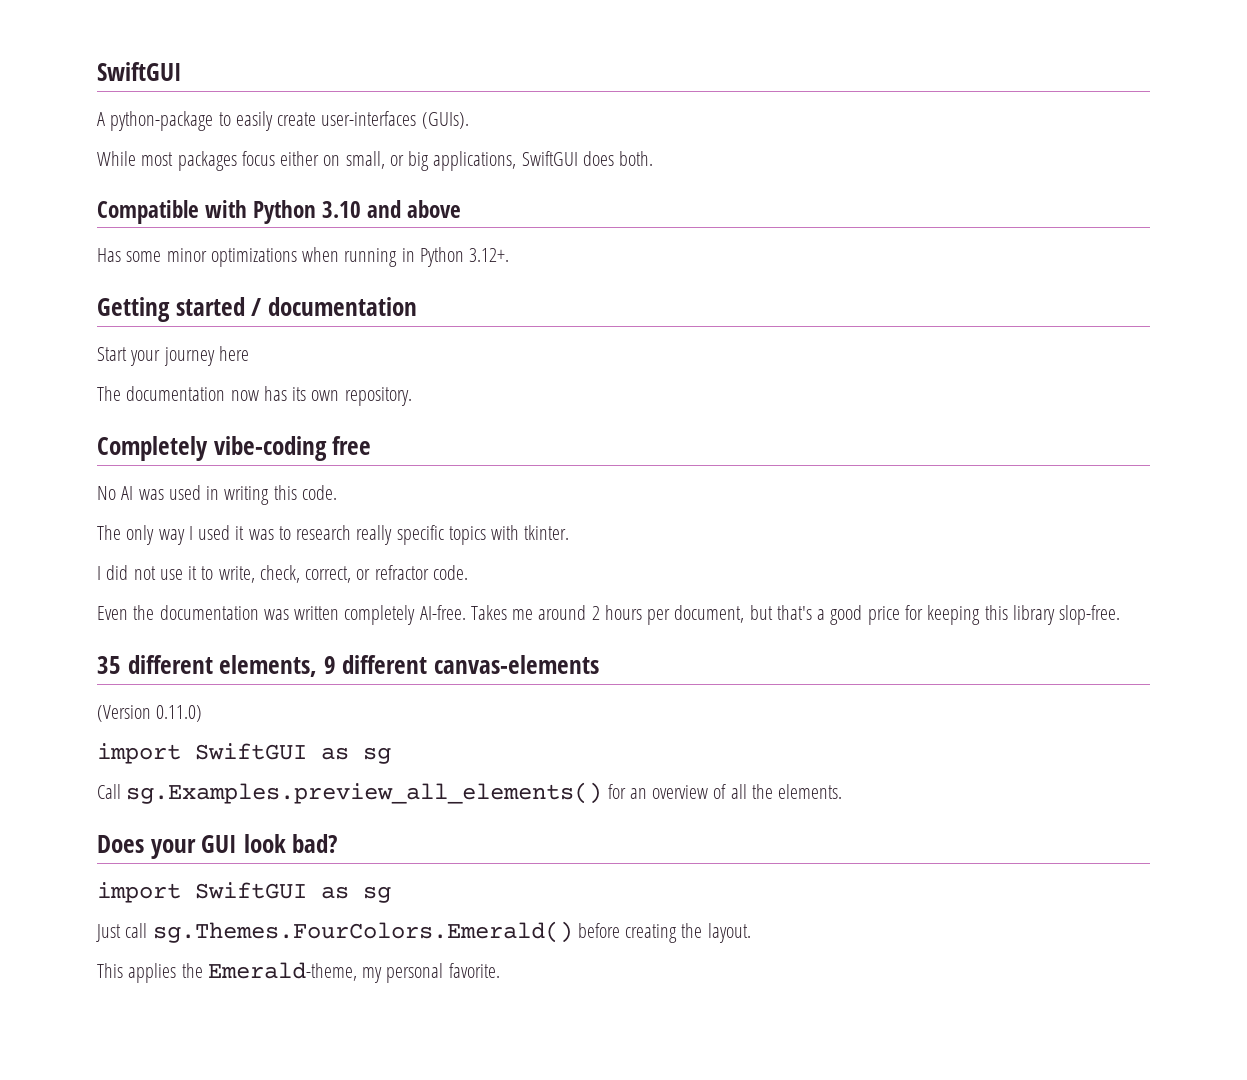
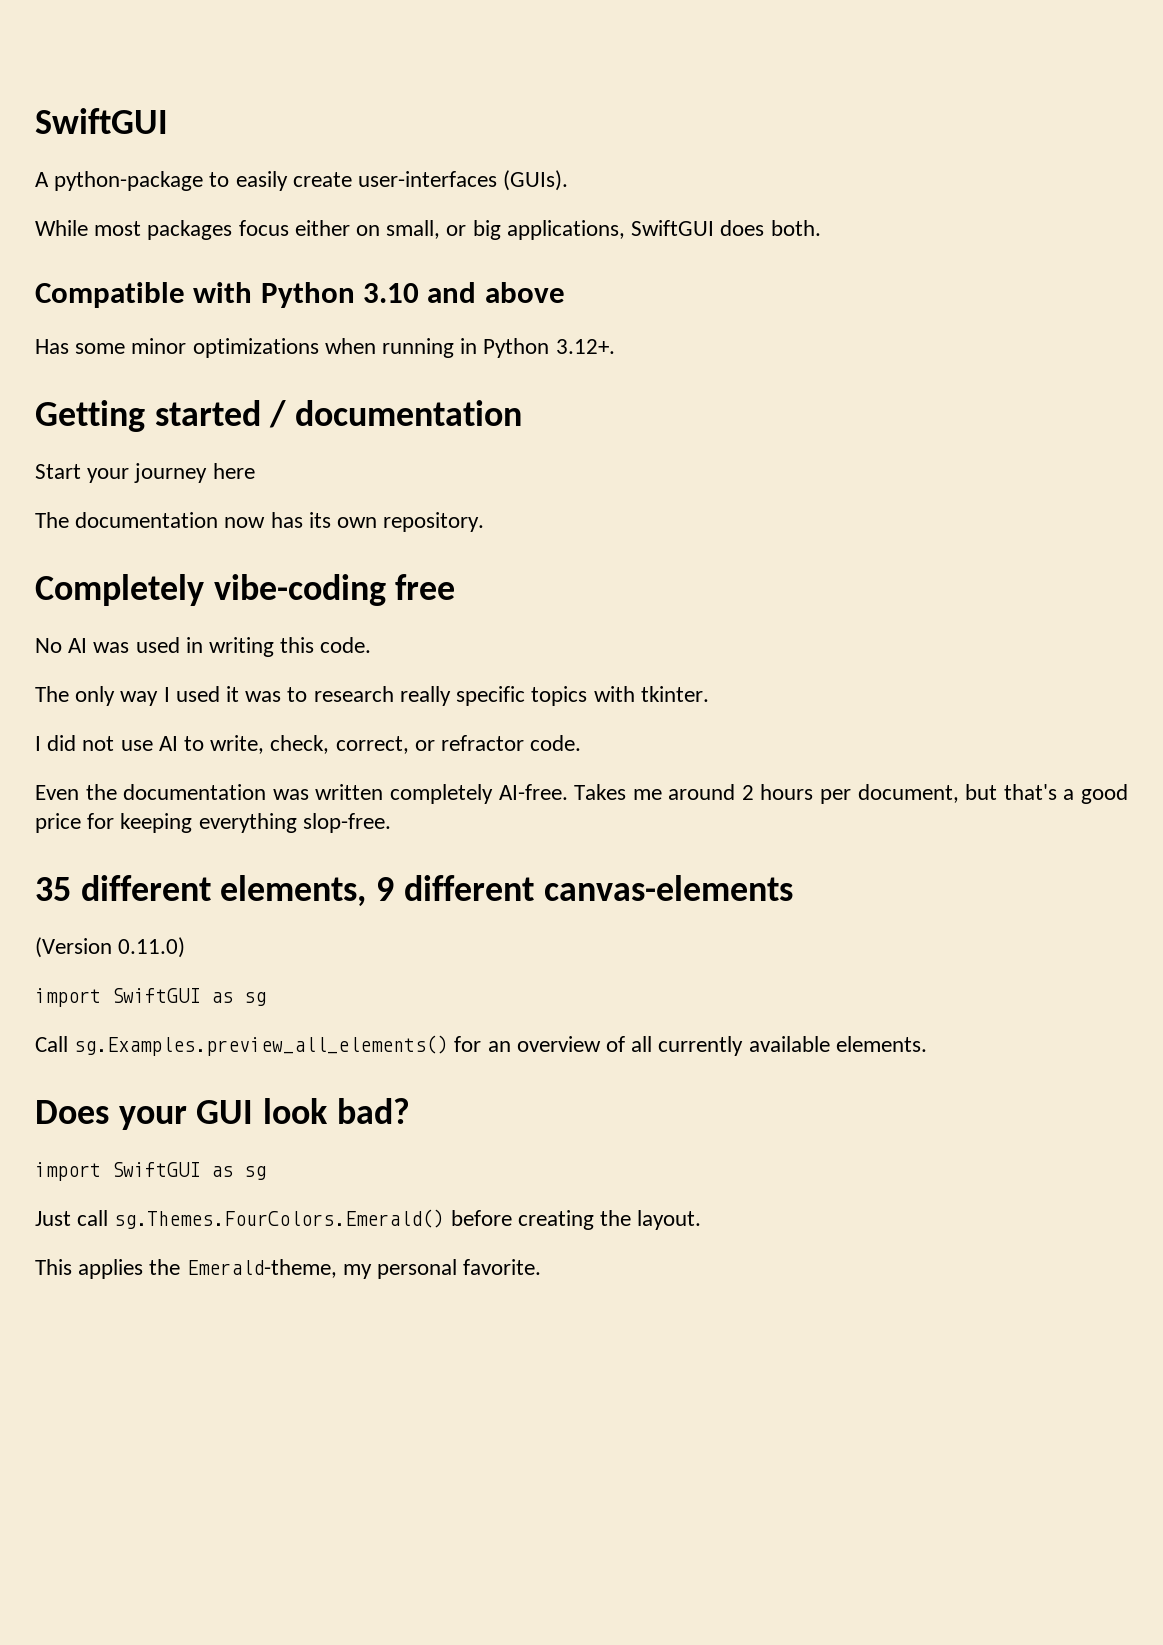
[188,566,198,580] it -> [158,736,178,751] AI
[984,605,1055,625] this library -> [198,813,297,833] everything
[751,784,773,799] the -> [658,1036,830,1056] currently available

